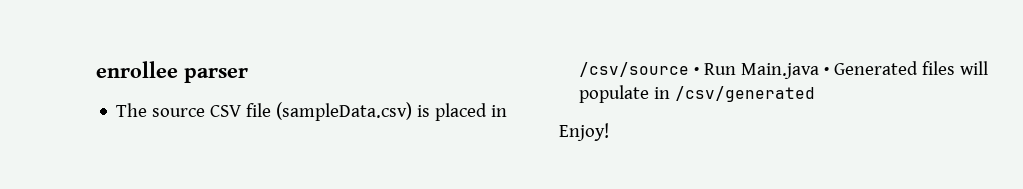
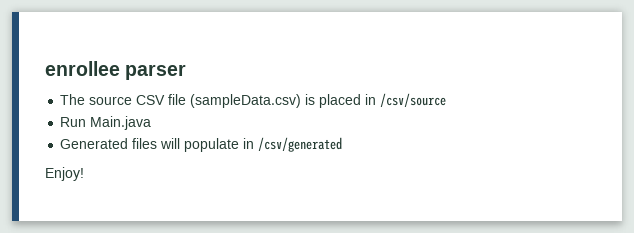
[694,67,700,75] • -> (447, 100) //
[824,67,830,75] • -> (152, 123) //

